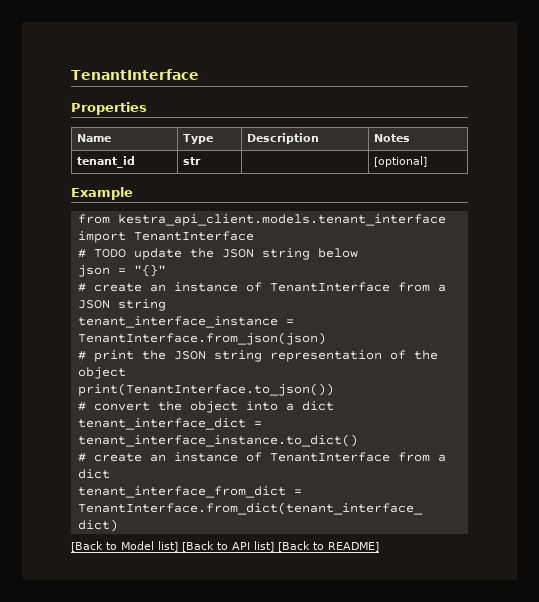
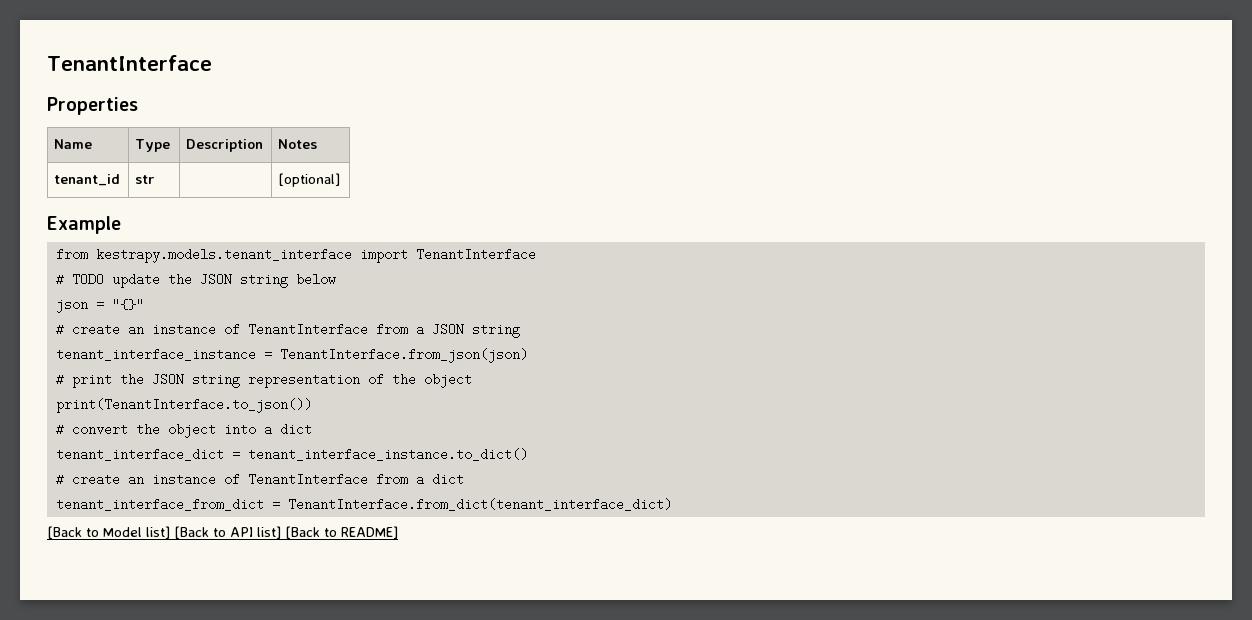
[117,214,446,226] kestra_api_client.models.tenant_interface -> [95,248,352,263] kestrapy.models.tenant_interface

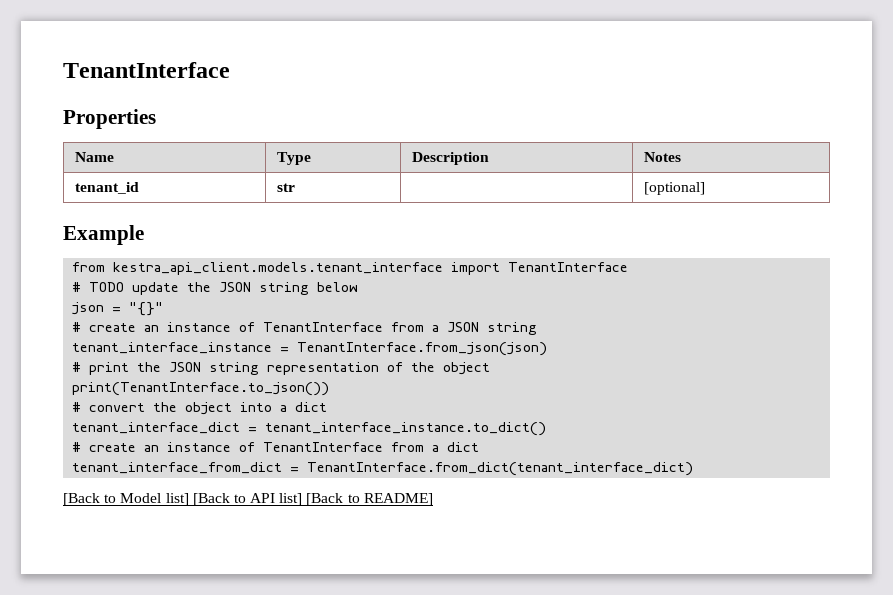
[95,248,352,263] kestrapy.models.tenant_interface -> [113,262,444,275] kestra_api_client.models.tenant_interface

